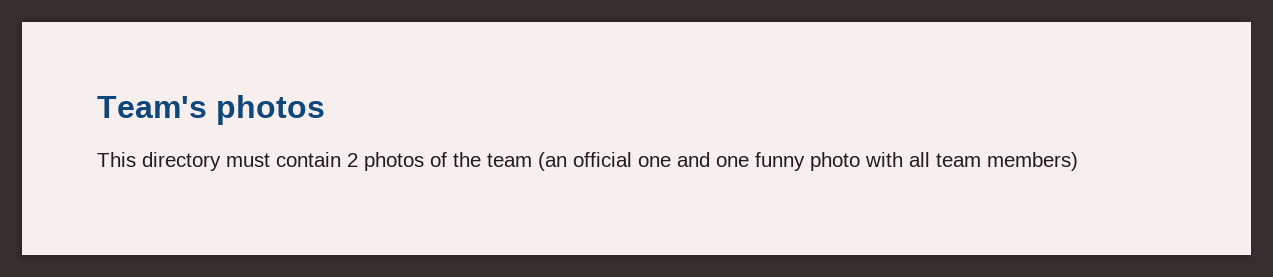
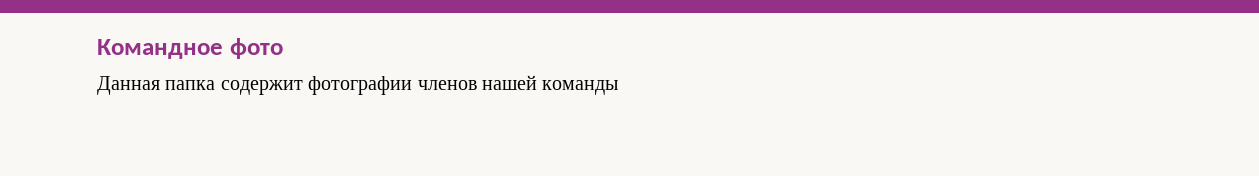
[97,95,325,125] [97,152,1078,171] Team's photos // This directory must contain 2 photos of the team (an official one and one funny photo with all team members) -> [97,38,283,59] [97,75,619,95] Командное фото // Данная папка содержит фотографии членов нашей команды

